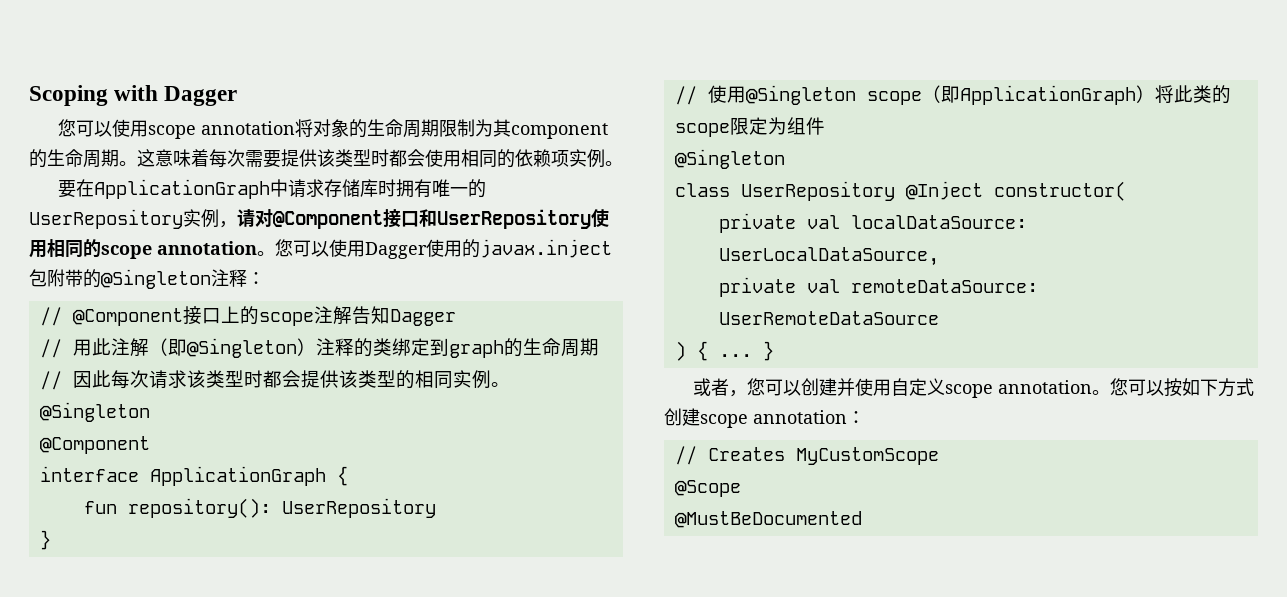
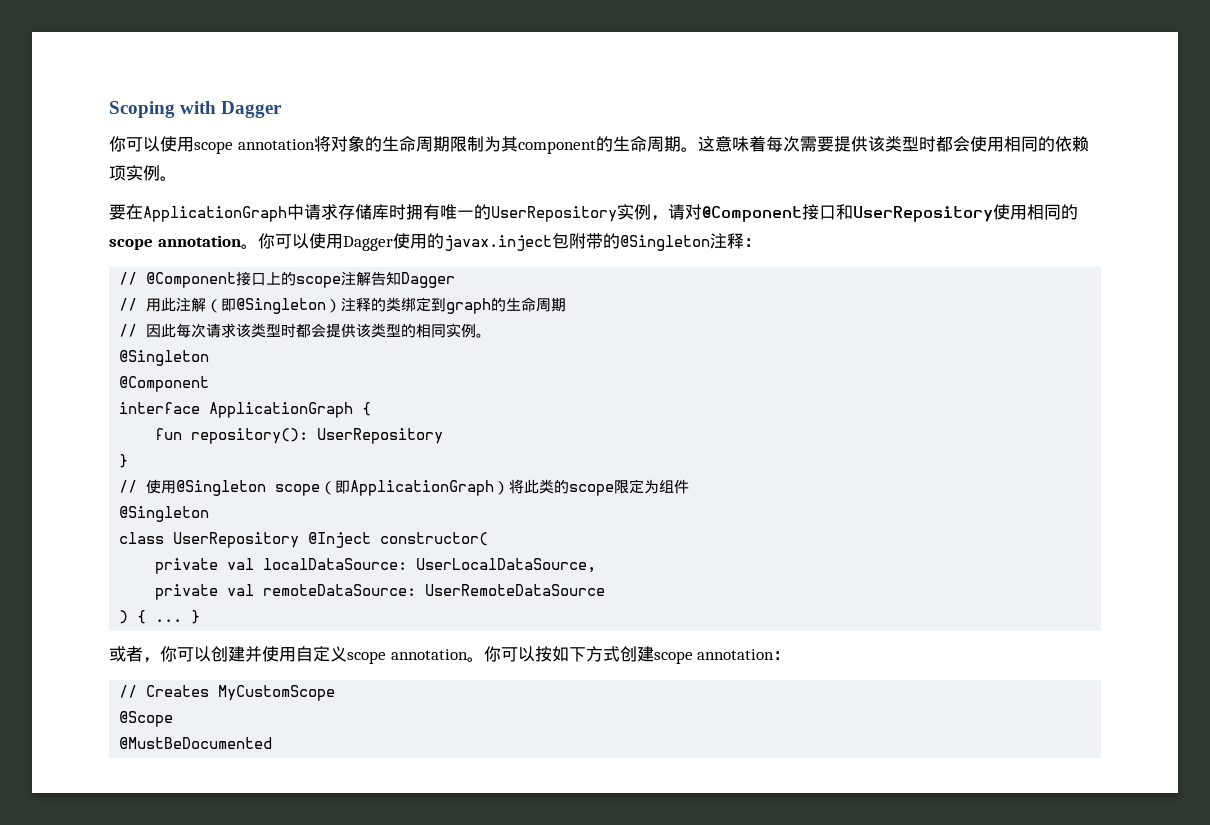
[58,119,77,137] 您 -> [109,136,126,152] 你
[275,239,293,257] 您 -> [257,233,275,249] 你
[747,378,766,396] 您 -> [160,646,177,662] 你
[1110,378,1129,396] 您 -> [483,646,501,662] 你

